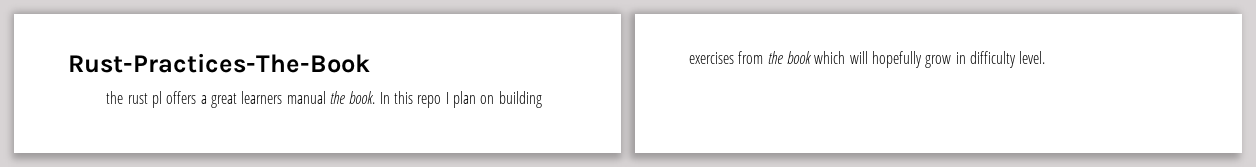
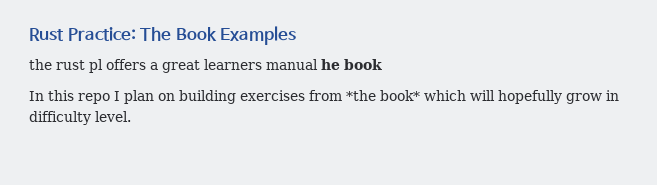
[68,53,370,73] Rust-Practices-The-Book -> [29,26,297,45] Rust Practice: The Book Examples
[329,91,376,104] the book. -> [321,59,382,70] he book //
[767,51,812,64] the book -> [346,90,420,101] *the book*

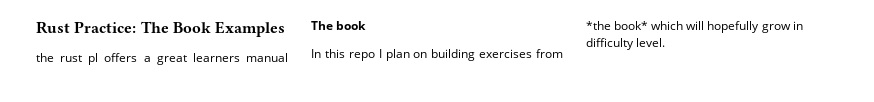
[321,59,340,70] he -> [311,21,333,30] The

